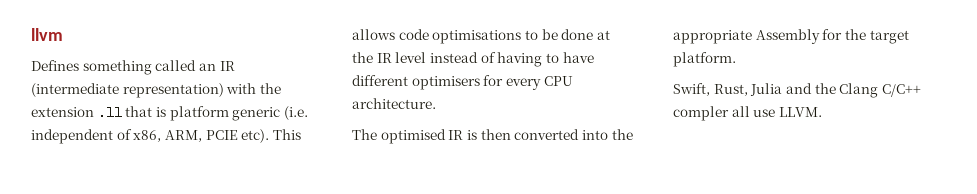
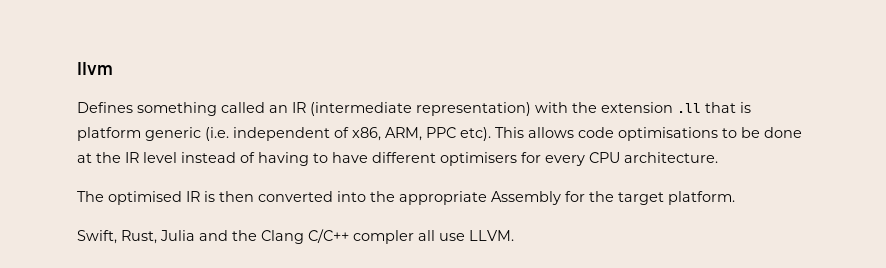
[205,130,238,140] PCIE -> [426,127,456,138] PPC

